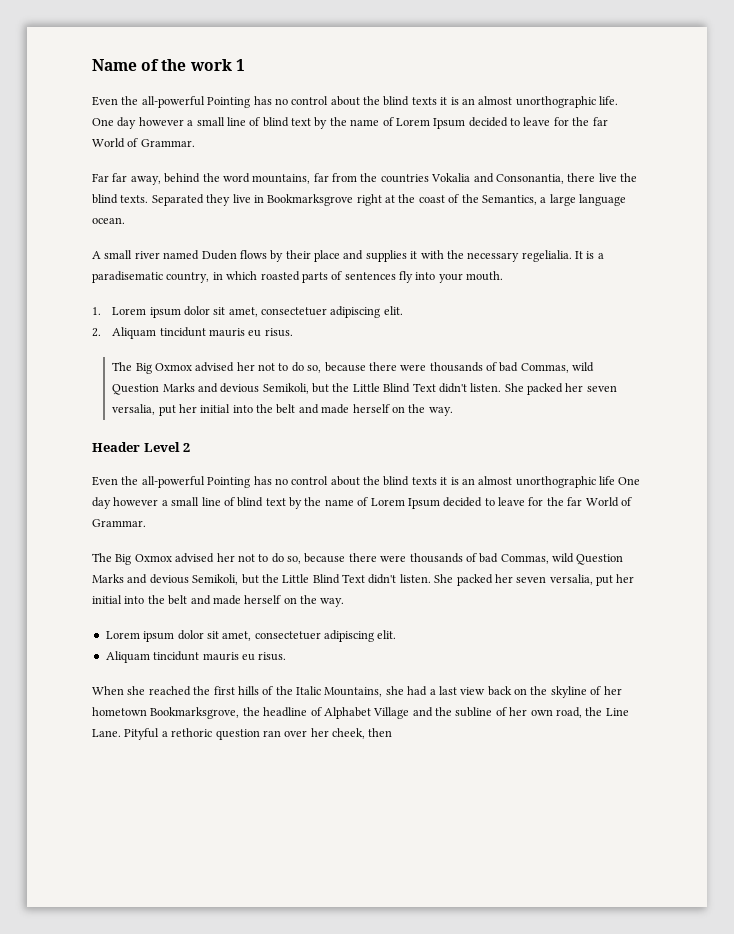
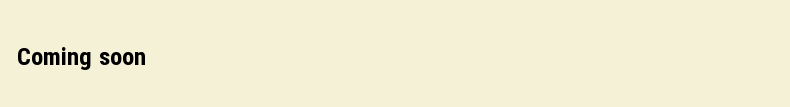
[92,59,245,71] [92,96,618,108] [92,117,608,129] [92,138,195,148] [92,173,637,185] [92,194,626,206] [92,217,125,224] [92,250,604,262] [92,271,504,283] [92,306,403,318] [92,327,293,339] [112,362,595,374] [112,383,617,395] [112,404,453,416] [92,442,191,452] [92,476,641,488] [92,497,632,509] [92,519,146,527] [92,553,624,565] [92,574,635,586] [92,595,345,607] [105,630,397,642] [105,651,287,663] [92,686,622,698] [92,707,629,719] [92,728,393,740] Name of the work 1 // Even the all-powerful Pointing has no control about the blind texts it is an almost unorthographic life. One day however a small line of blind text by the name of Lorem Ipsum decided to leave for the far World of Grammar. // Far far away, behind the word mountains, far from the countries Vokalia and Consonantia, there live the blind texts. Separated they live in Bookmarksgrove right at the coast of the Semantics, a large language ocean. // A small river named Duden flows by their place and supplies it with the necessary regelialia. It is a paradisematic country, in which roasted parts of sentences fly into your mouth. // 1. Lorem ipsum dolor sit amet, consectetuer adipiscing elit. // 2. Aliquam tincidunt mauris eu risus. // The Big Oxmox advised her not to do so, because there were thousands of bad Commas, wild Question Marks and devious Semikoli, but the Little Blind Text didn't listen. She packed her seven versalia, put her initial into the belt and made herself on the way. // Header Level 2 // Even the all-powerful Pointing has no control about the blind texts it is an almost unorthographic life One day however a small line of blind text by the name of Lorem Ipsum decided to leave for the far World of Grammar. // The Big Oxmox advised her not to do so, because there were thousands of bad Commas, wild Question Marks and devious Semikoli, but the Little Blind Text didn't listen. She packed her seven versalia, put her initial into the belt and made herself on the way. // Lorem ipsum dolor sit amet, consectetuer adipiscing elit. // Aliquam tincidunt mauris eu risus. // When she reached the first hills of the Italic Mountains, she had a last view back on the skyline of her hometown Bookmarksgrove, the headline of Alphabet Village and the subline of her own road, the Line Lane. Pityful a rethoric question ran over her cheek, then -> [17,47,146,70] Coming soon

